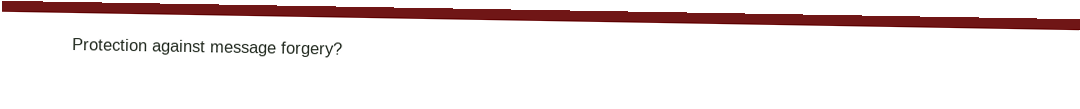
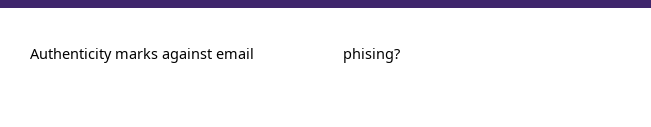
[72,37,343,58] Protection against message forgery? -> [30,48,400,63] Authenticity marks against email phising?

